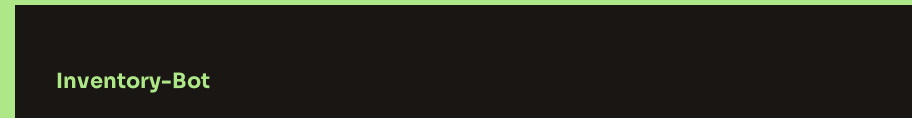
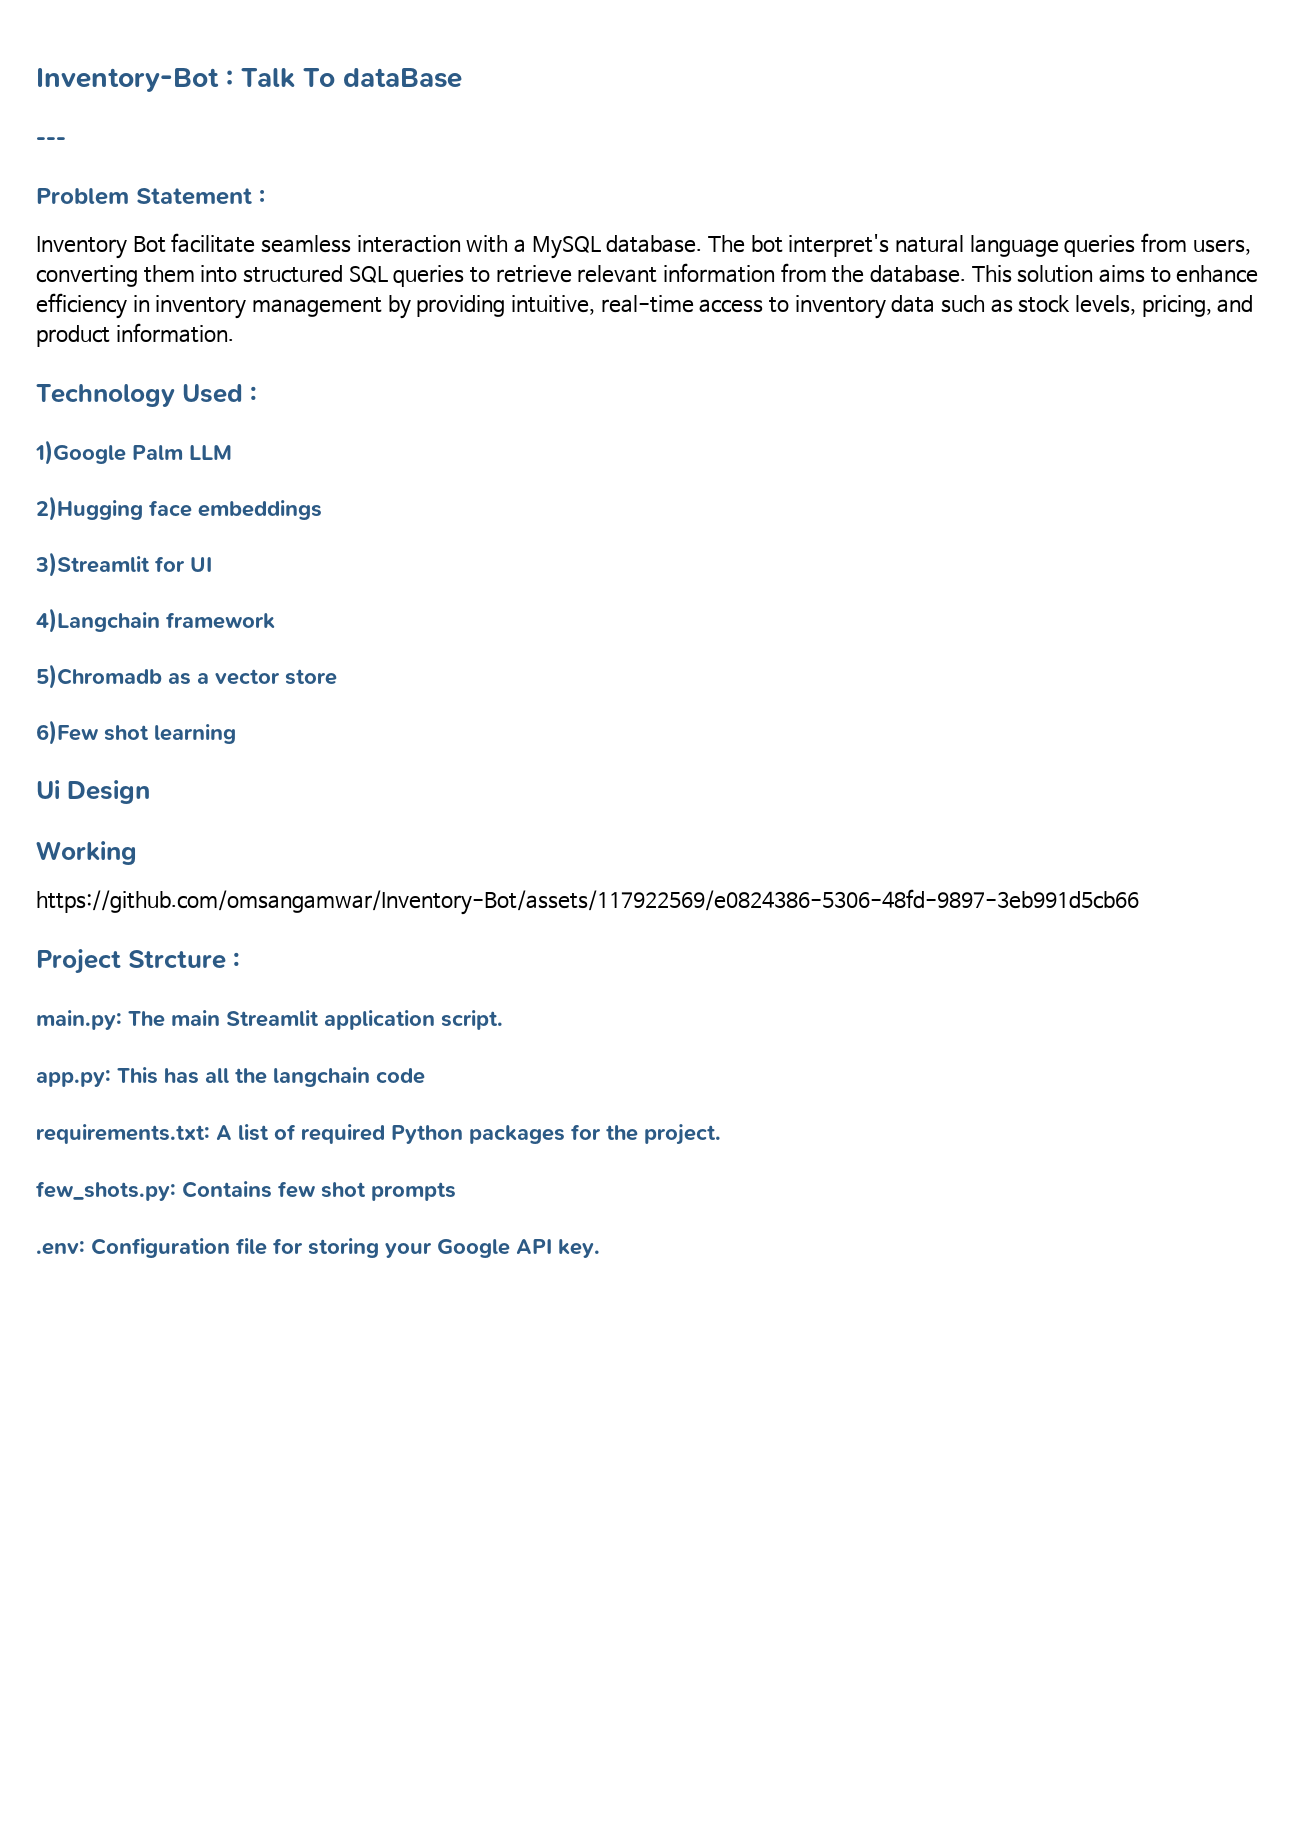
(210, 82) none -> [226,68,462,88] [36,137,66,146] [36,188,265,205] [36,233,1251,259] [36,263,1259,287] [36,293,1254,319] [36,323,234,347] [36,384,258,407] [35,440,232,465] [36,496,322,521] [35,552,212,577] [36,608,275,633] [36,664,337,689] [36,720,236,745] [36,780,151,804] [36,841,137,865] [36,889,1139,915] [36,949,241,974] [36,1010,503,1030] [36,1067,425,1087] [36,1124,721,1145] [36,1181,456,1201] [36,1238,600,1258] : Talk To dataBase // --- // Problem Statement : // Inventory Bot facilitate seamless interaction with a MySQL database. The bot interpret's natural language queries from users, converting them into structured SQL queries to retrieve relevant information from the database. This solution aims to enhance efficiency in inventory management by providing intuitive, real-time access to inventory data such as stock levels, pricing, and product information. // Technology Used : // 1)Google Palm LLM // 2)Hugging face embeddings // 3)Streamlit for UI // 4)Langchain framework // 5)Chromadb as a vector store // 6)Few shot learning // Ui Design // Working // https://github.com/omsangamwar/Inventory-Bot/assets/117922569/e0824386-5306-48fd-9897-3eb991d5cb66 // Project Strcture : // main.py: The main Streamlit application script. // app.py: This has all the langchain code // requirements.txt: A list of required Python packages for the project. // few_shots.py: Contains few shot prompts // .env: Configuration file for storing your Google API key.

